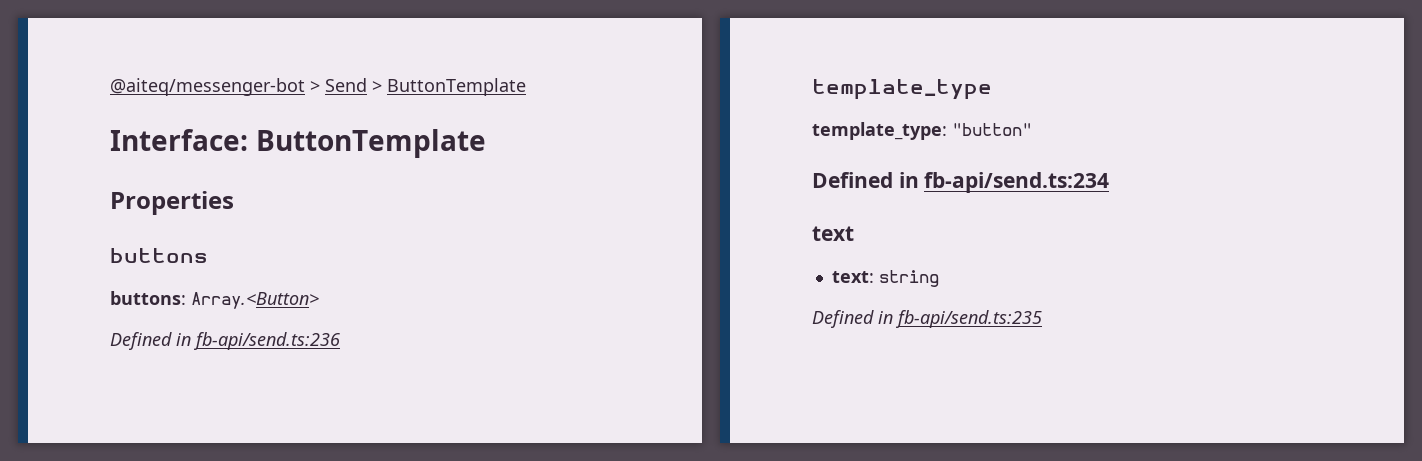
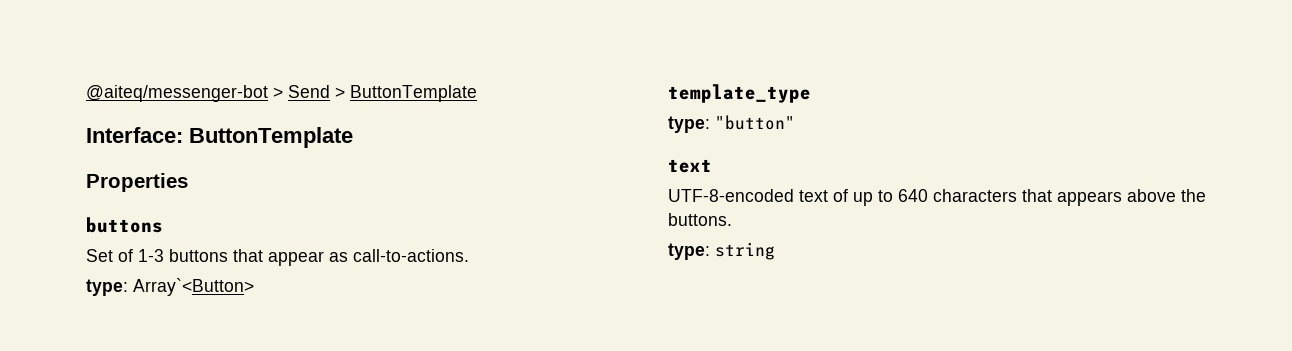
[110,291,319,309] [110,332,340,350] buttons: Array.<Button> // Defined in fb-api/send.ts:236 -> [86,249,469,266] [86,278,254,296] Set of 1-3 buttons that appear as call-to-actions. // type: Array`<Button>
[812,122,947,140] template_type: -> [668,116,710,133] type:
[812,172,1110,193] [812,226,854,241] [831,270,939,287] [812,310,1042,328] Defined in fb-api/send.ts:234 // text // text: string // Defined in fb-api/send.ts:235 -> [668,159,712,173] [668,189,1206,206] [668,213,732,226] [668,242,775,260] text // UTF-8-encoded text of up to 640 characters that appears above the buttons. // type: string

